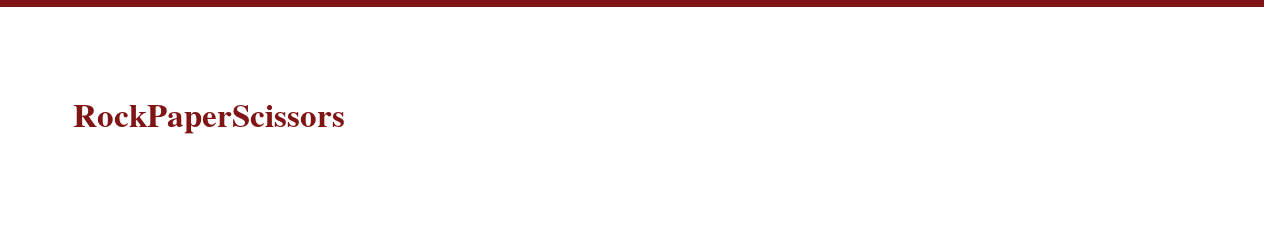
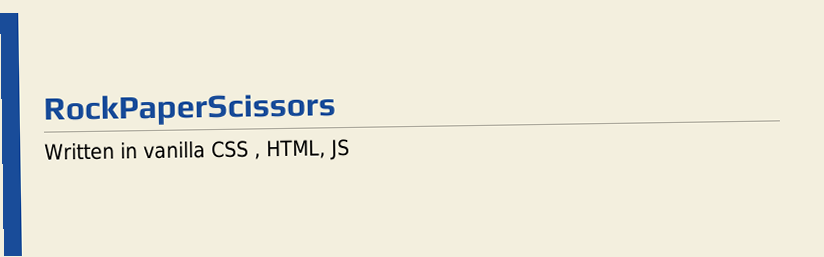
(345, 119) none -> [44,138,350,161] // Written in vanilla CSS , HTML, JS

